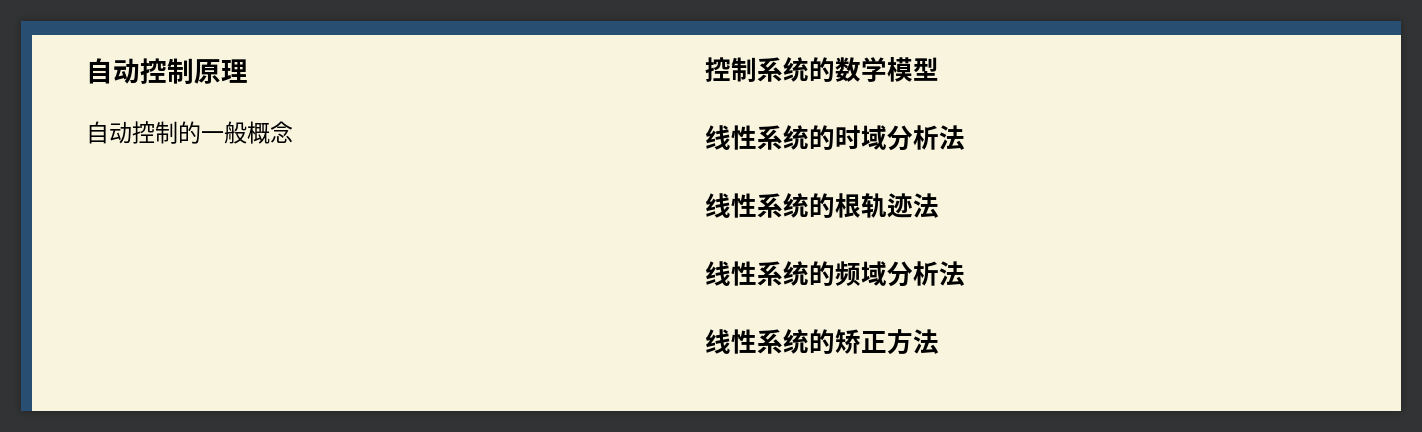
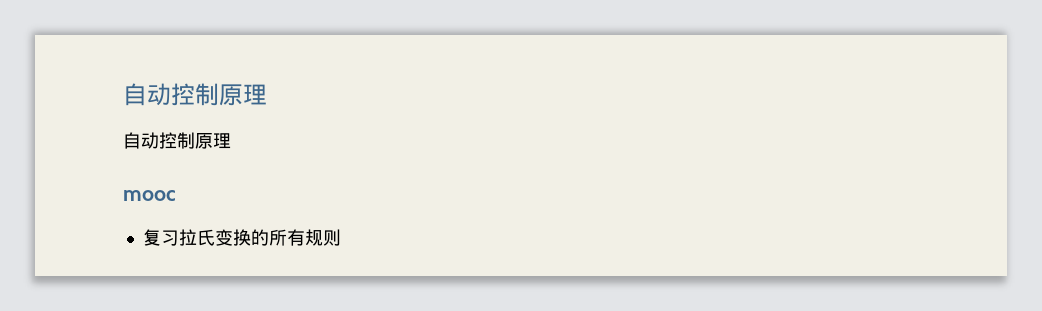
[178,121,293,144] [705,57,939,82] [705,125,965,151] [705,193,939,218] [705,261,965,287] [705,329,939,355] 的一般概念 // 控制系统的数学模型 // 线性系统的时域分析法 // 线性系统的根轨迹法 // 线性系统的频域分析法 // 线性系统的矫正方法 -> [195,133,231,149] [123,190,176,201] [142,229,341,246] 原理 // mooc // 复习拉氏变换的所有规则

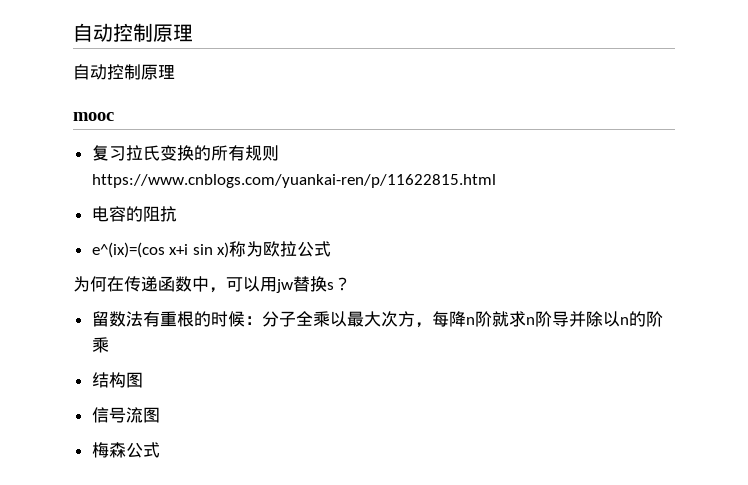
(341, 237) none -> [91,174,496,188] [91,206,177,222] [91,241,332,258] [73,276,351,293] [91,311,663,328] [91,337,109,353] [91,372,143,388] [91,407,160,423] [91,442,160,458] https://www.cnblogs.com/yuankai-ren/p/11622815.html // 电容的阻抗 // e^(ix)=(cos x+i sin x)称为欧拉公式 // 为何在传递函数中，可以用jw替换s？ // 留数法有重根的时候：分子全乘以最大次方，每降n阶就求n阶导并除以n的阶乘 // 结构图 // 信号流图 // 梅森公式

